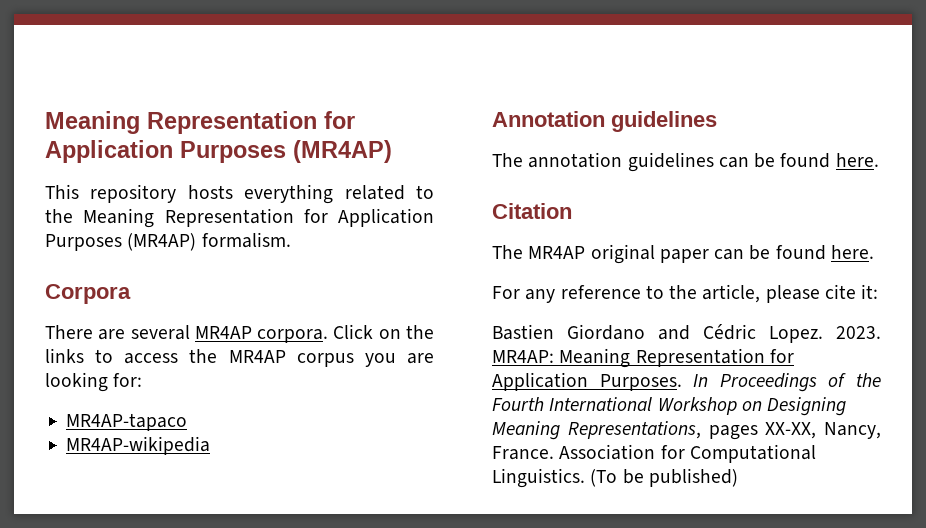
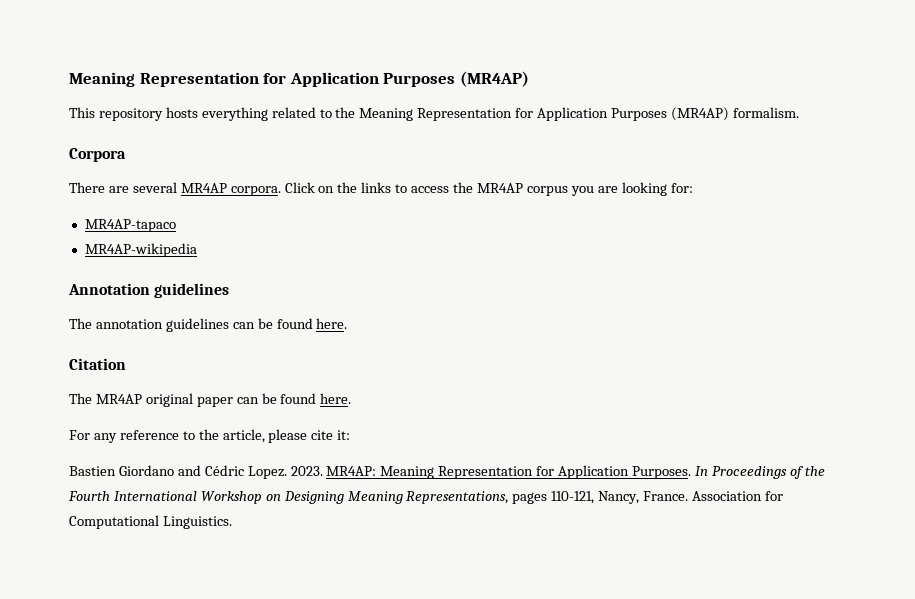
[765,422,817,439] XX-XX, -> [551,491,595,504] 110-121,
[590,468,738,487] (To be published) -> (232, 522) none

